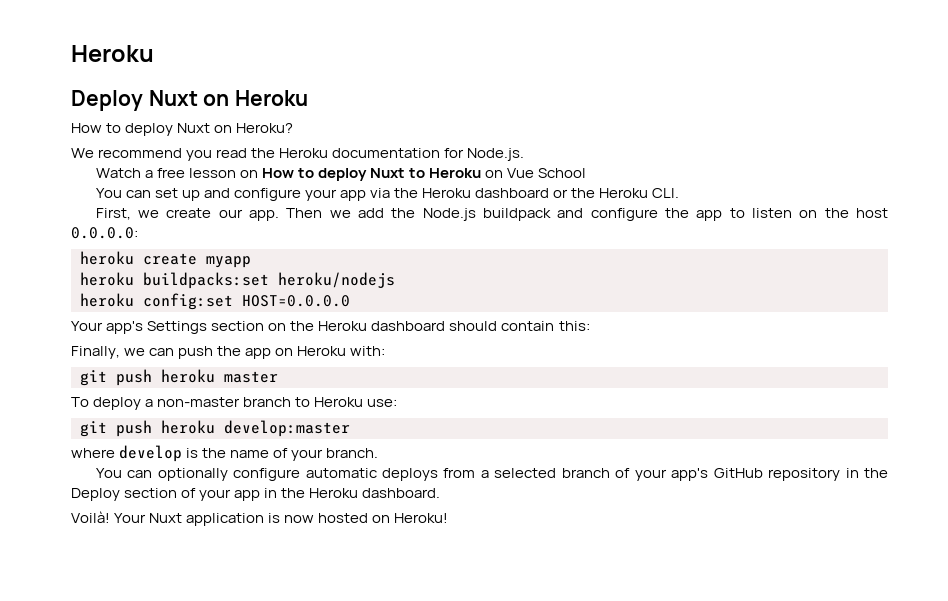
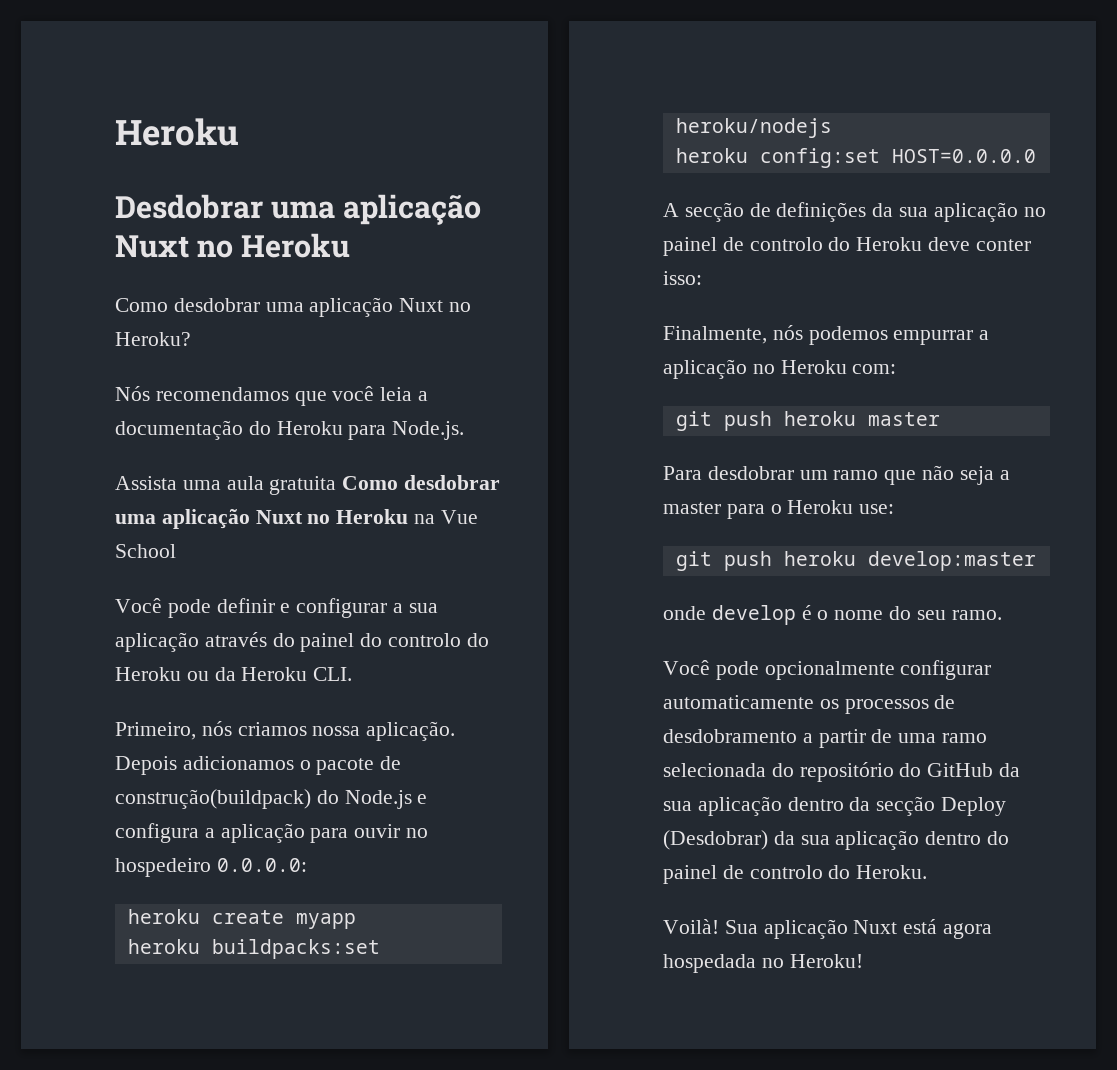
[71,45,154,62] [71,90,309,111] [71,123,294,136] [71,148,525,161] [95,168,587,181] [95,188,680,201] [95,208,889,221] Heroku // Deploy Nuxt on Heroku // How to deploy Nuxt on Heroku? // We recommend you read the Heroku documentation for Node.js. // Watch a free lesson on How to deploy Nuxt to Heroku on Vue School // You can set up and configure your app via the Heroku dashboard or the Heroku CLI. // First, we create our app. Then we add the Node.js buildpack and configure the app to listen on the host -> [115,118,239,146] [115,194,482,225] [115,233,351,258] [115,297,472,317] [115,332,191,346] [115,386,429,406] [115,420,465,440] [115,475,501,495] [115,509,478,529] [115,544,176,558] [115,598,438,618] [115,632,489,652] [115,667,353,681] [115,721,456,741] [115,756,402,775] [115,789,428,809] [115,823,429,843] [115,858,211,877] Heroku // Desdobrar uma aplicação Nuxt no Heroku // Como desdobrar uma aplicação Nuxt no Heroku? // Nós recomendamos que você leia a documentação do Heroku para Node.js. // Assista uma aula gratuita Como desdobrar uma aplicação Nuxt no Heroku na Vue School // Você pode definir e configurar a sua aplicação através do painel do controlo do Heroku ou da Heroku CLI. // Primeiro, nós criamos nossa aplicação. Depois adicionamos o pacote de construção(buildpack) do Node.js e configura a aplicação para ouvir no hospedeiro
[71,321,590,334] [71,346,386,359] [80,369,278,386] [71,397,311,410] Your app's Settings section on the Heroku dashboard should contain this: // Finally, we can push the app on Heroku with: // git push heroku master // To deploy a non-master branch to -> [663,202,1046,222] [663,237,1031,256] [663,271,702,285] [663,325,990,345] [663,359,897,379] [675,411,940,431] [663,465,1010,485] [663,502,782,519] A secção de definições da sua aplicação no painel de controlo do Heroku deve conter isso: // Finalmente, nós podemos empurrar a aplicação no Heroku com: // git push heroku master // Para desdobrar um ramo que não seja a master para o
[71,445,379,462] [95,468,889,481] [71,488,441,501] [71,511,391,526] where develop is the name of your branch. // You can optionally configure automatic deploys from a selected branch of your app's GitHub repository in the Deploy section of your app in the Heroku dashboard. // Voilà! Your Nuxt application is now hosted on -> [663,605,1002,625] [663,660,992,680] [663,695,956,714] [663,729,988,748] [663,762,1021,782] [663,796,1007,816] [663,830,1010,850] [663,865,928,884] [663,919,993,939] [663,954,784,973] onde develop é o nome do seu ramo. // Você pode opcionalmente configurar automaticamente os processos de desdobramento a partir de uma ramo selecionada do repositório do GitHub da sua aplicação dentro da secção Deploy (Desdobrar) da sua aplicação dentro do painel de controlo do Heroku. // Voilà! Sua aplicação Nuxt está agora hospedada no

